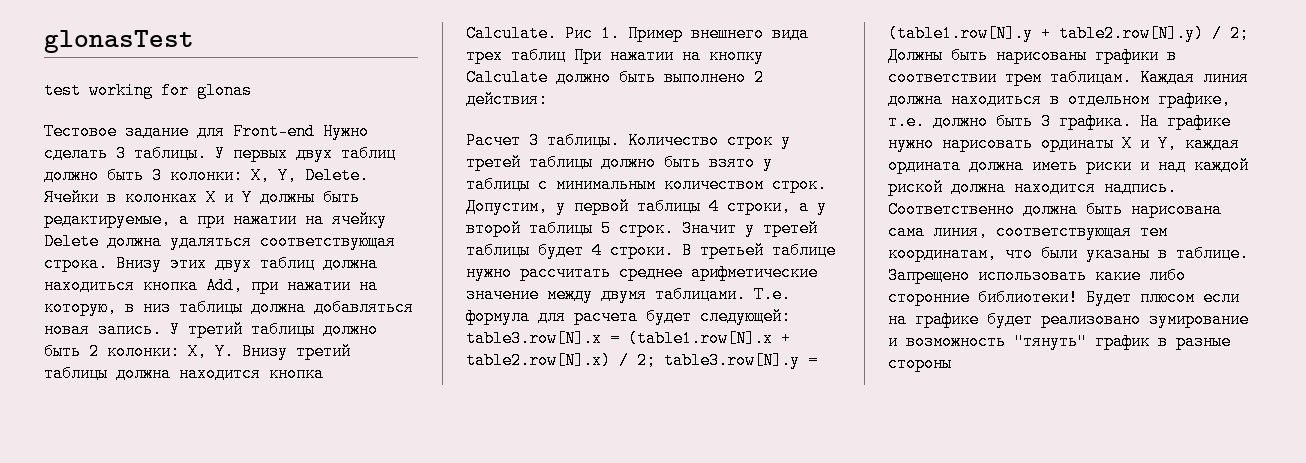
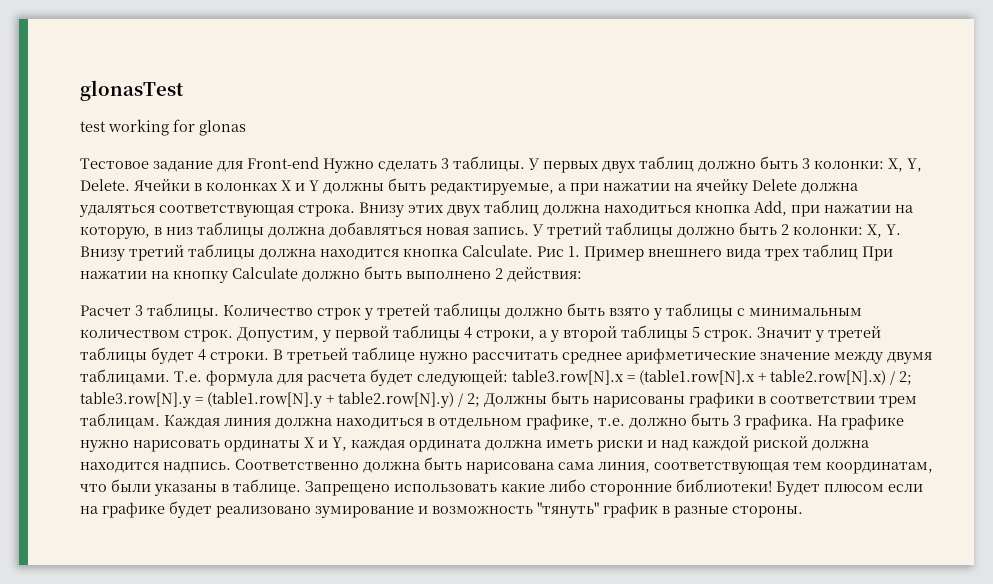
[888,356,951,372] стороны -> [732,506,803,518] стороны.

